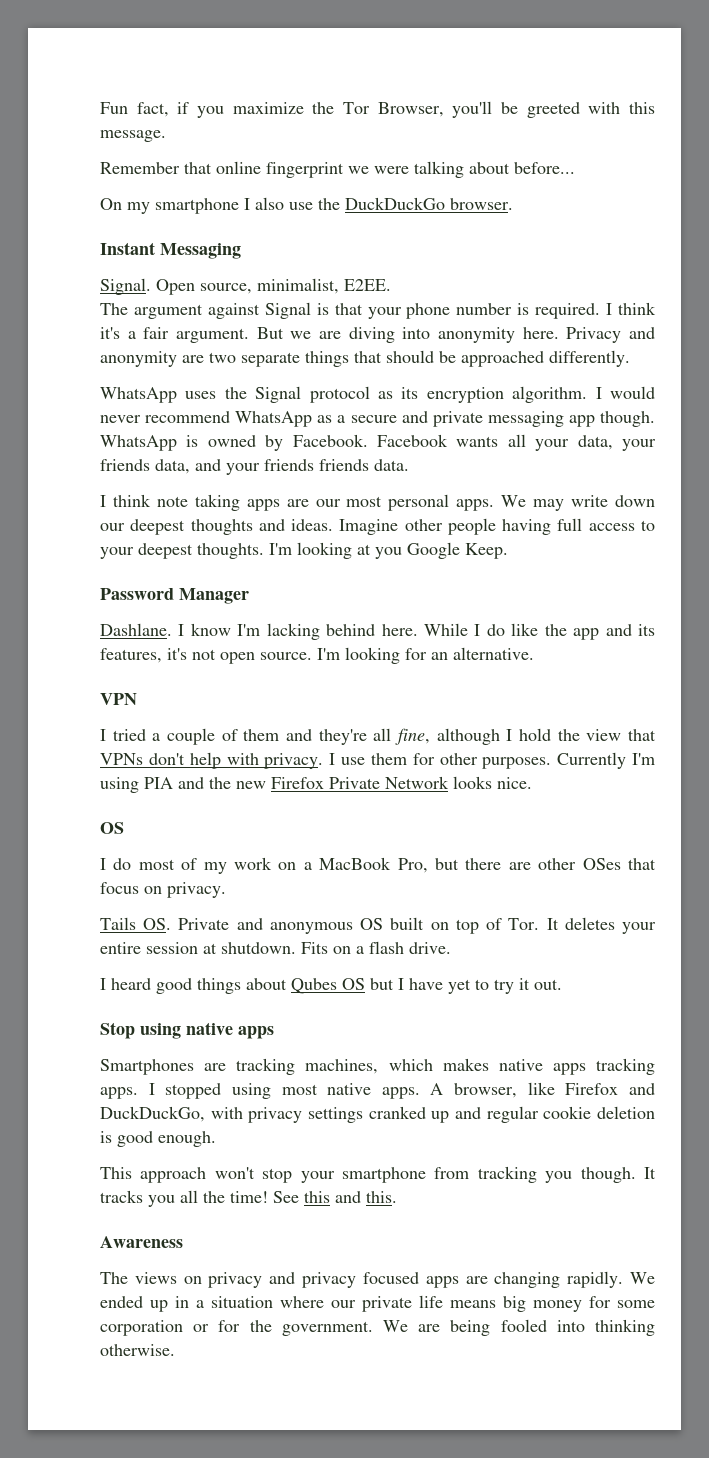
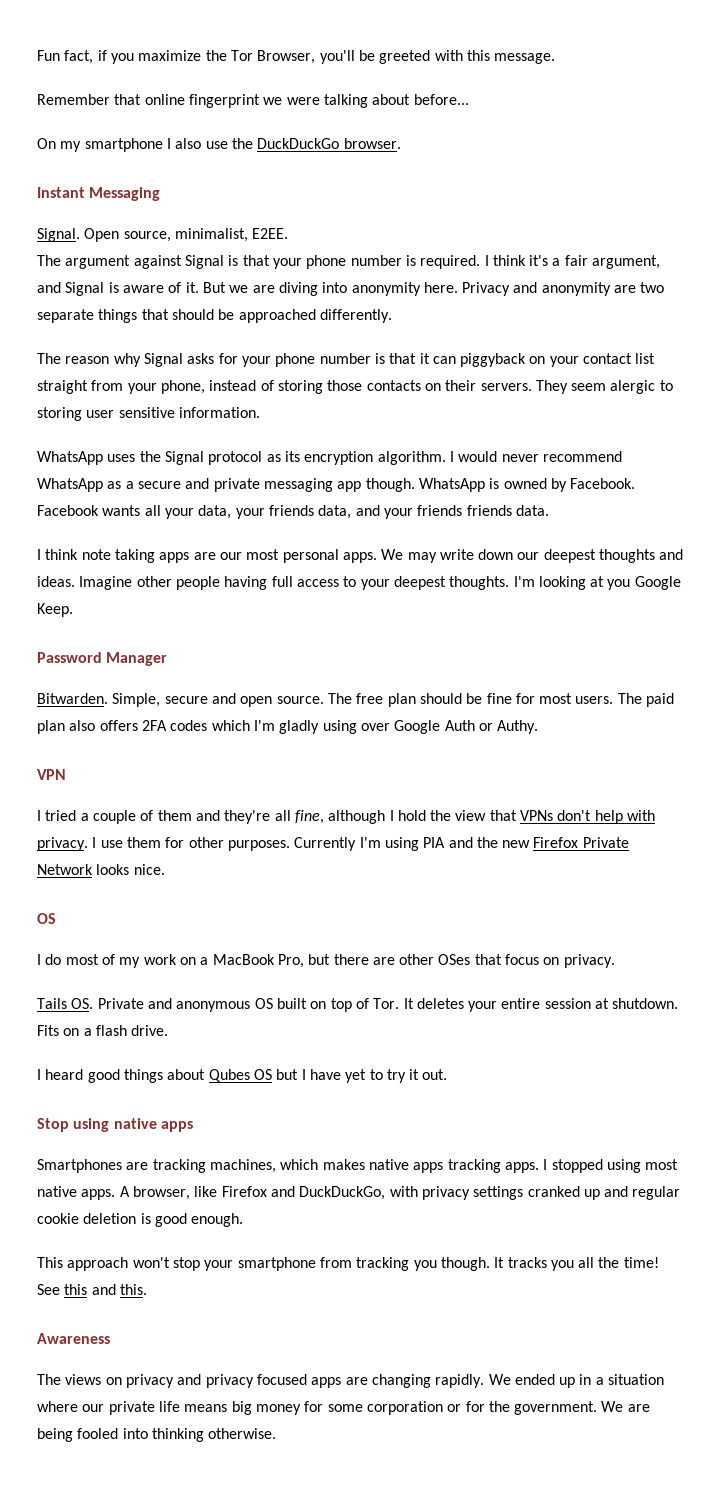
[176,328,249,343] argument. -> [592,255,661,269] [37,282,199,296] argument, and Signal is aware of it.
(630, 358) none -> [37,353,656,367] [37,380,673,394] [37,407,260,421] // The reason why Signal asks for your phone number is that it can piggyback on your contact list straight from your phone, instead of storing those contacts on their servers. They seem alergic to storing user sensitive information.
[100,623,656,640] [100,647,534,664] Dashlane. I know I'm lacking behind here. While I do like the app and its features, it's not open source. I'm looking for an alternative. -> [37,693,675,707] [37,720,539,734] Bitwarden. Simple, secure and open source. The free plan should be fine for most users. The paid plan also offers 2FA codes which I'm gladly using over Google Auth or Authy.

